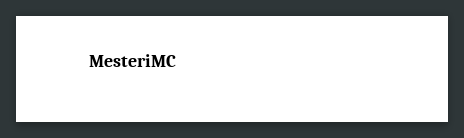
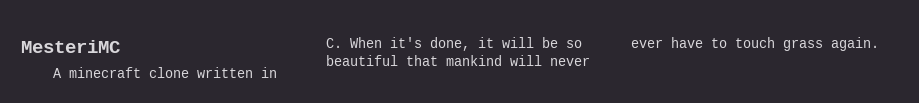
(176, 60) none -> [52,67,277,78] [326,37,582,51] [326,55,590,66] [631,37,879,51] // A minecraft clone written in C. When it's done, it will be so beautiful that mankind will never ever have to touch grass again.

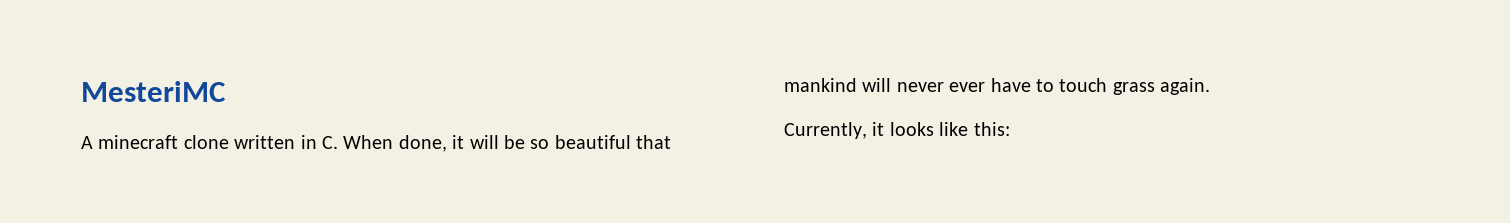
[390,37,422,48] it's -> (394, 142) none
(879, 44) none -> [784,122,1010,139] // Currently, it looks like this:

